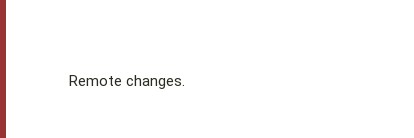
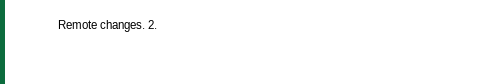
(186, 82) none -> [148,20,158,29] 2.

